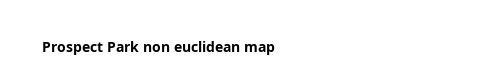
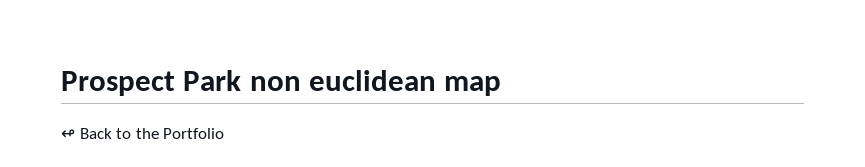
(275, 49) none -> [61,128,225,139] // ↫ Back to the Portfolio

